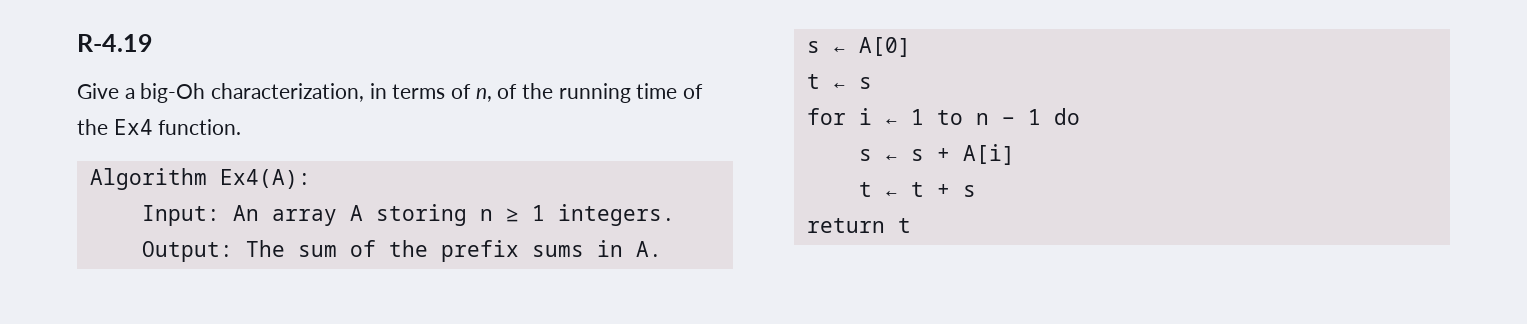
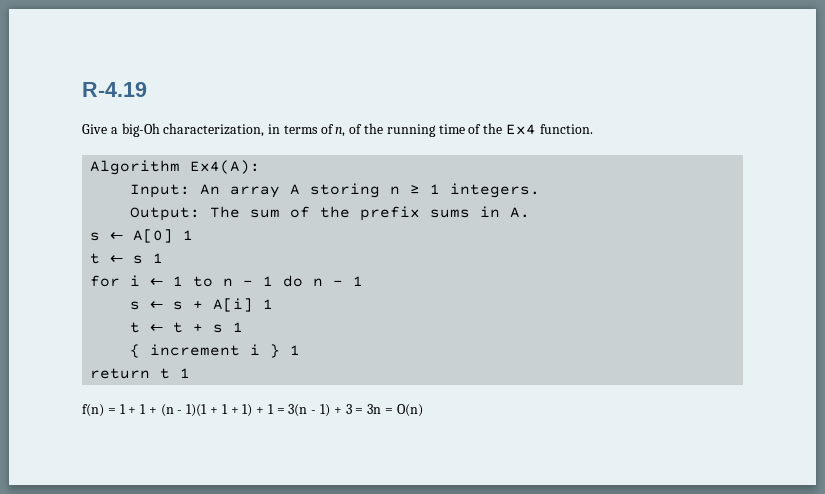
(911, 47) none -> [183,230,194,240] 1
(872, 83) none -> [153,253,164,263] 1
(1080, 116) none -> [313,276,364,287] n - 1
(1015, 154) none -> [263,299,274,309] 1
[806,218,911,233] // return t -> [233,322,244,332] [130,344,301,358] [90,368,191,379] [82,404,423,417] 1 // { increment i } 1 // return t 1 // f(n) = 1 + 1 + (n - 1)(1 + 1 + 1) + 1 = 3(n - 1) + 3 = 3n = O(n)

